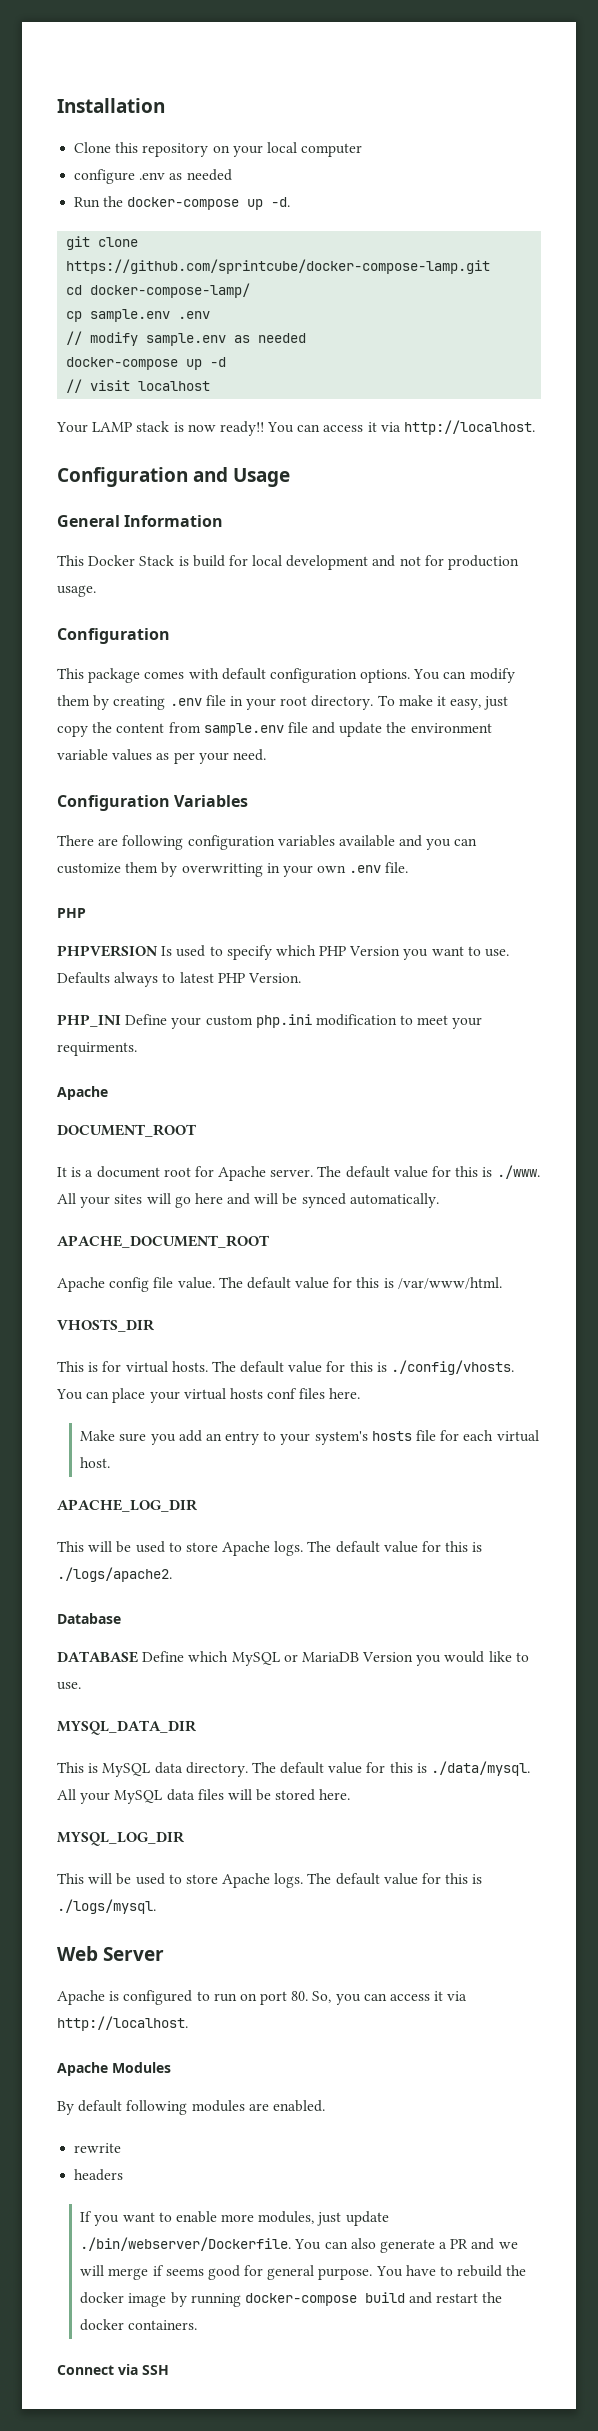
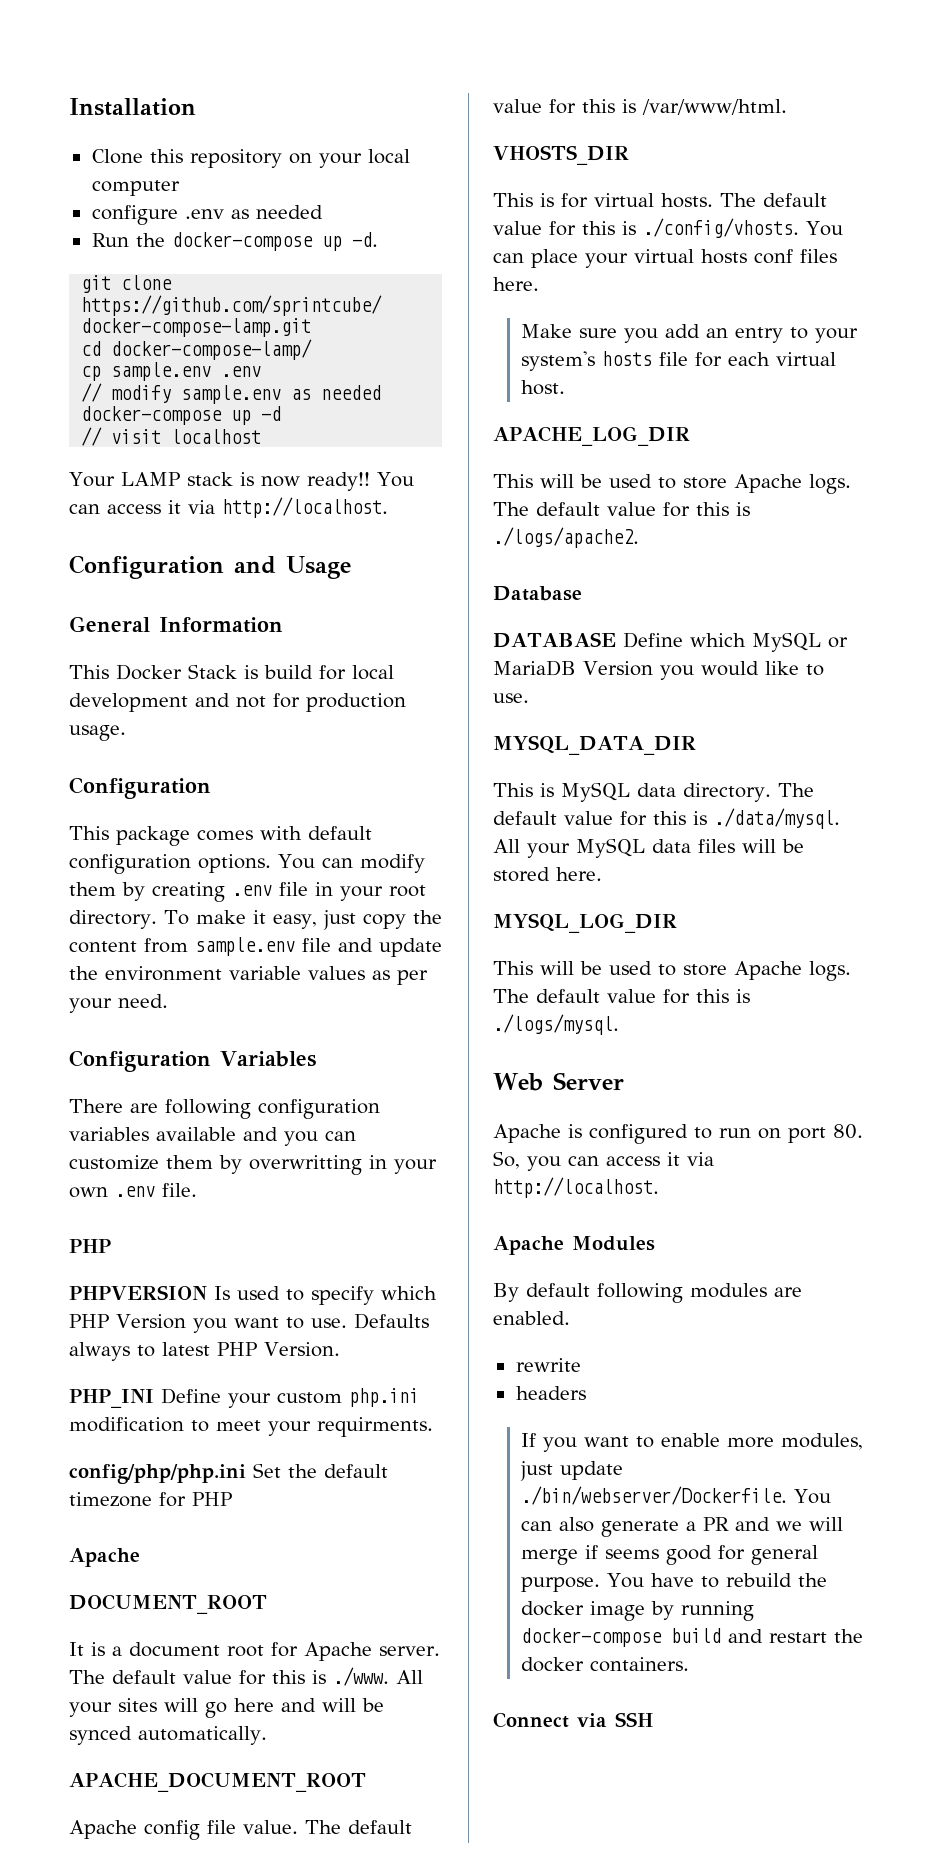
(137, 1049) none -> [69,1463,388,1484] [69,1492,232,1507] // config/php/php.ini Set the default timezone for PHP

